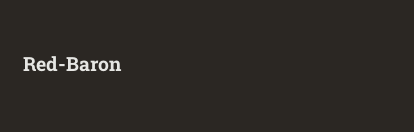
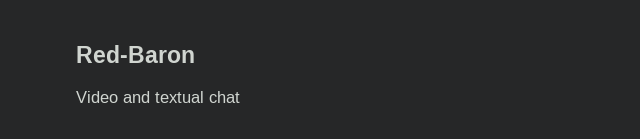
(122, 64) none -> [76,91,240,103] // Video and textual chat

